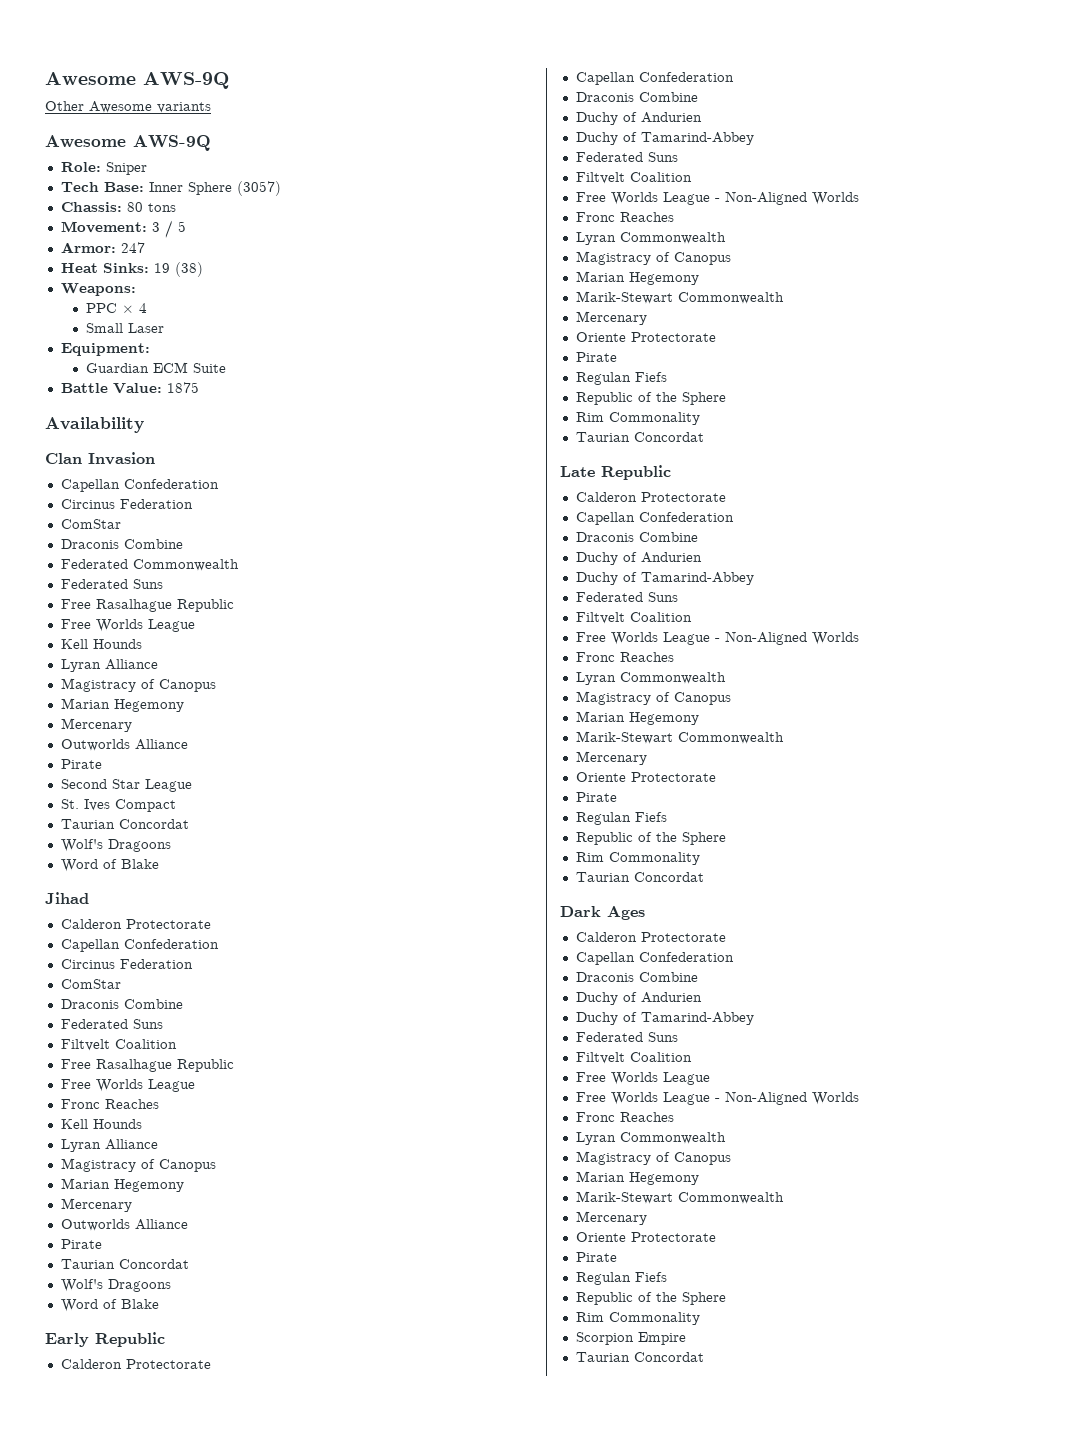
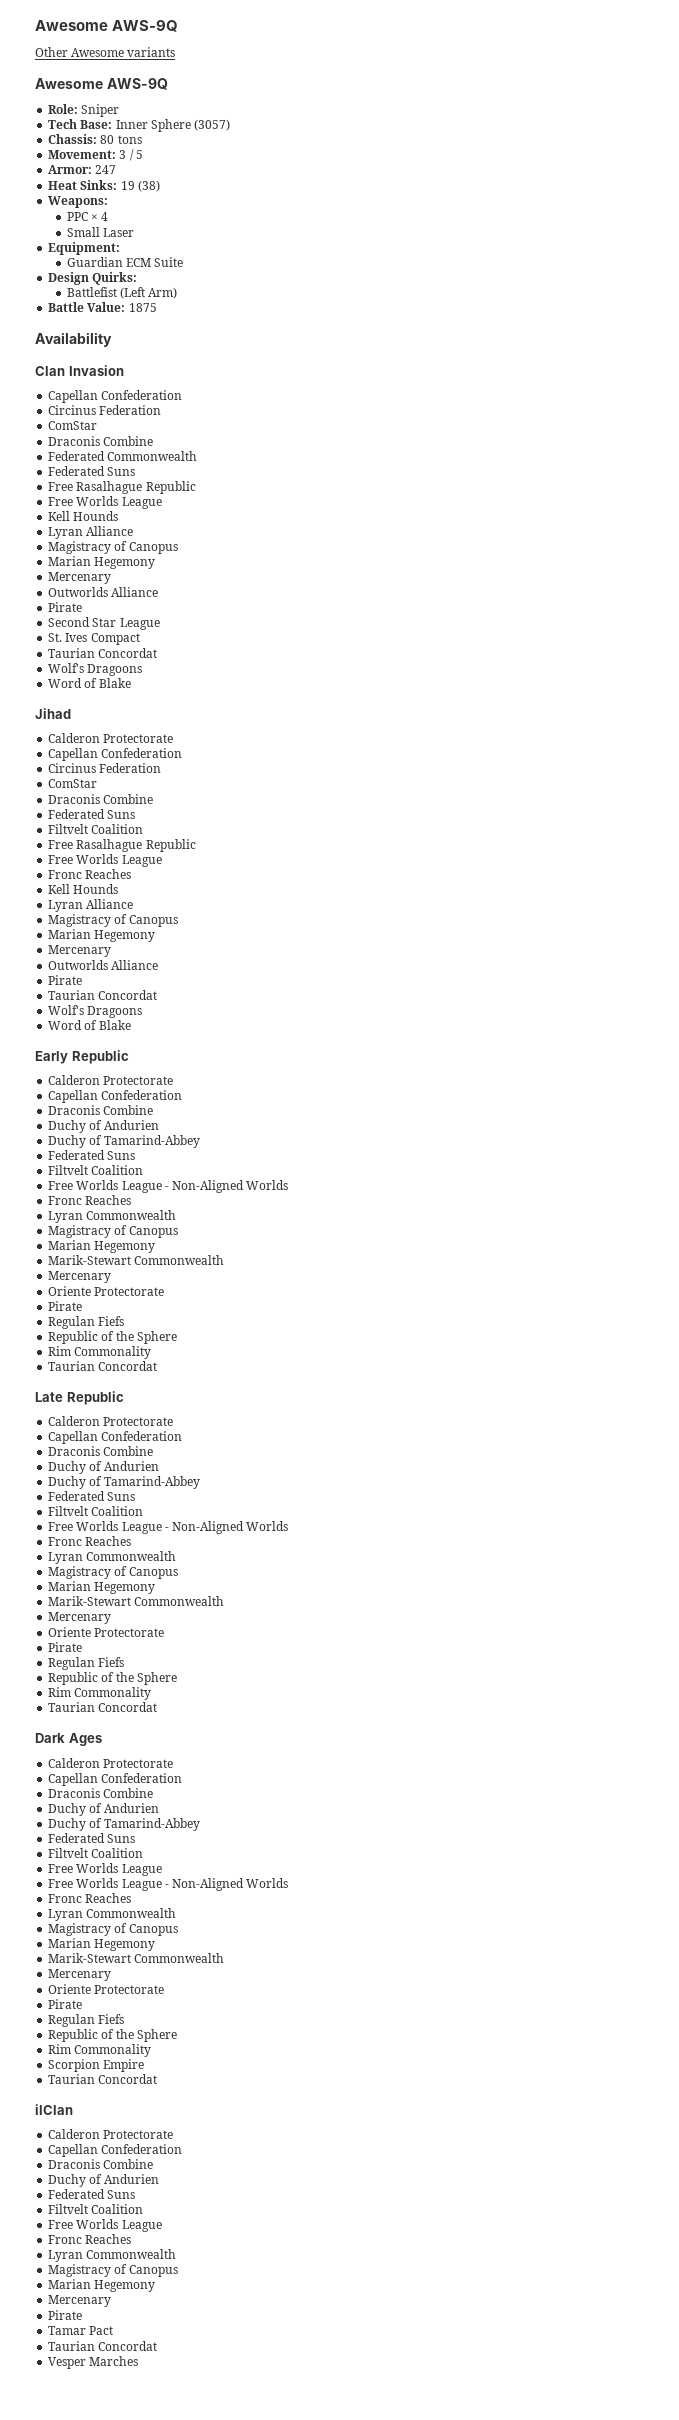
(227, 368) none -> [48,272,138,285] [66,287,178,299] // Design Quirks: // Battlefist (Left Arm)
(704, 1357) none -> [35,2104,73,2115] [48,2129,174,2139] [48,2144,183,2157] [48,2159,154,2169] [48,2174,159,2187] [48,2189,136,2199] [48,2204,144,2214] [48,2219,162,2232] [48,2234,132,2244] [48,2249,177,2262] [48,2264,178,2277] [48,2279,156,2292] [48,2295,112,2307] [48,2310,83,2320] [48,2326,114,2335] [48,2341,158,2351] [48,2356,139,2369] // ilClan // Calderon Protectorate // Capellan Confederation // Draconis Combine // Duchy of Andurien // Federated Suns // Filtvelt Coalition // Free Worlds League // Fronc Reaches // Lyran Commonwealth // Magistracy of Canopus // Marian Hegemony // Mercenary // Pirate // Tamar Pact // Taurian Concordat // Vesper Marches

